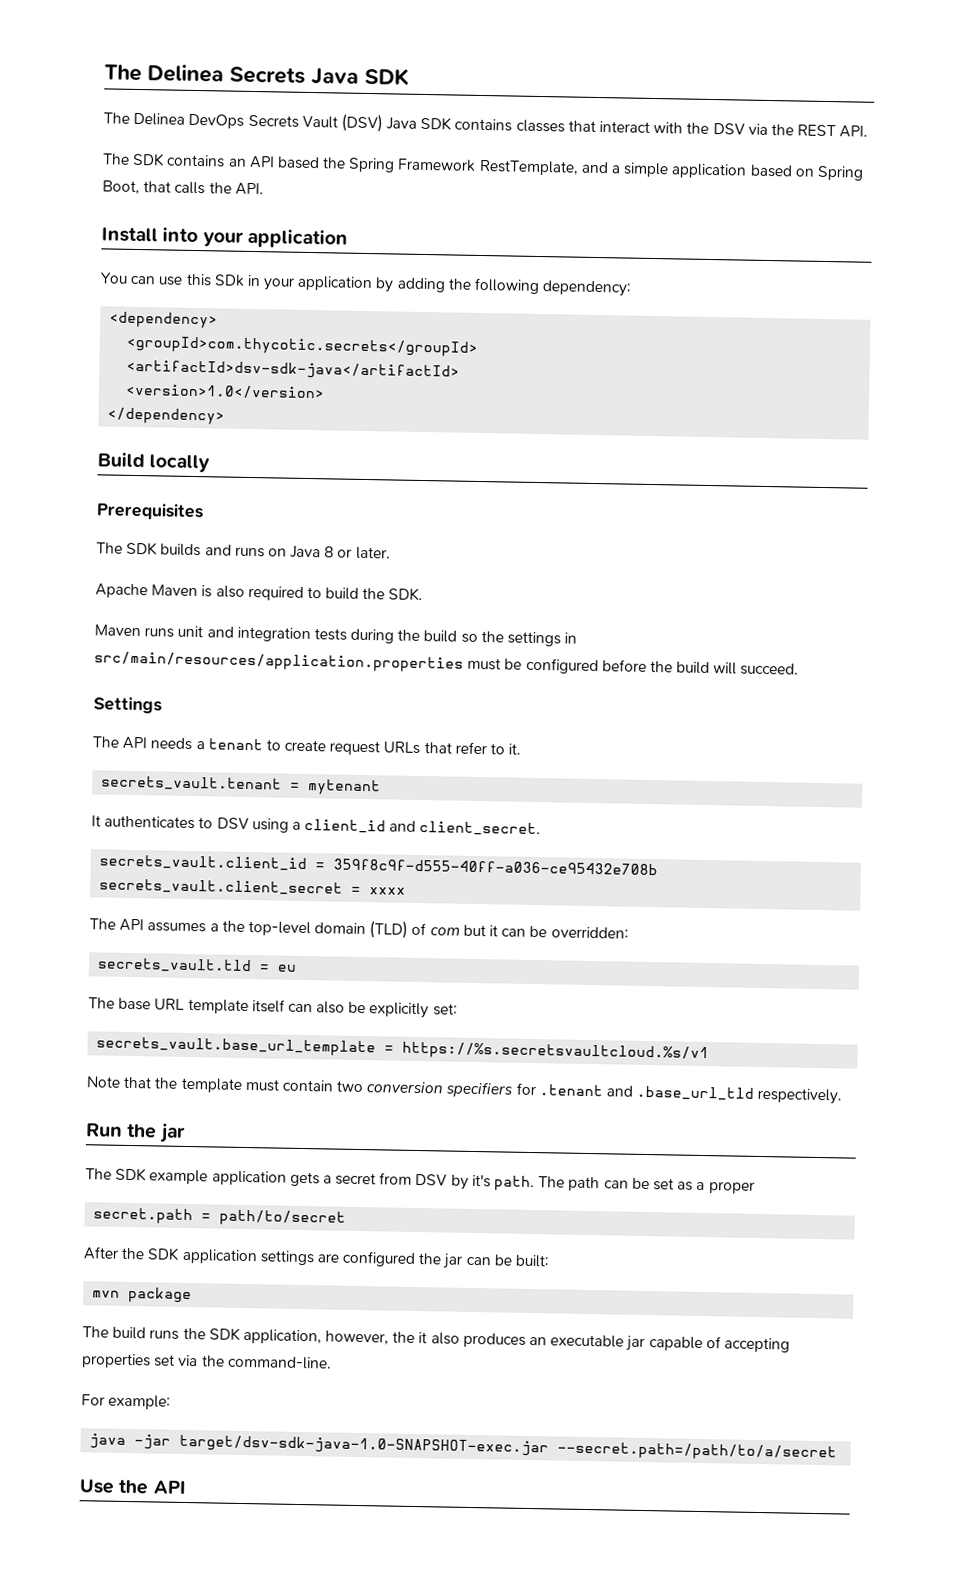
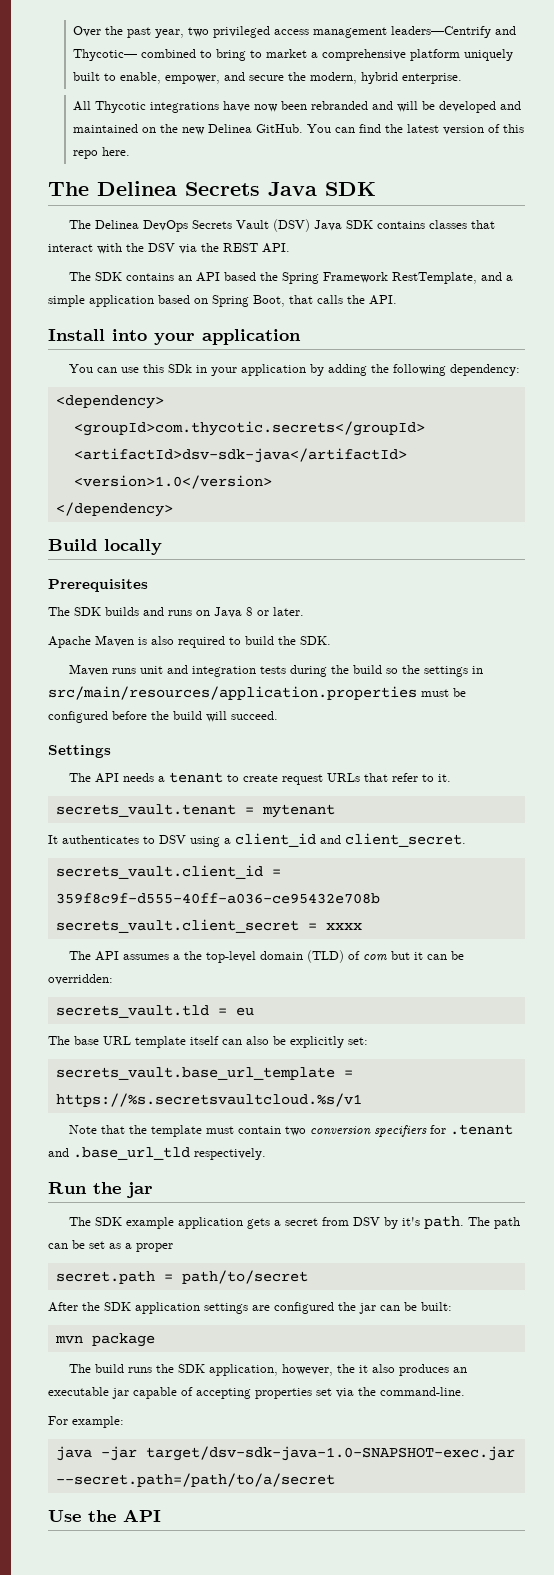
(104, 73) none -> [73,26,517,38] [73,49,514,61] [73,72,463,84] [73,101,522,113] [73,124,525,135] [73,147,131,159] Over the past year, two privileged access management leaders—Centrify and Thycotic— combined to bring to market a comprehensive platform uniquely built to enable, empower, and secure the modern, hybrid enterprise. // All Thycotic integrations have now been rebranded and will be developed and maintained on the new Delinea GitHub. You can find the latest version of this repo here. //

